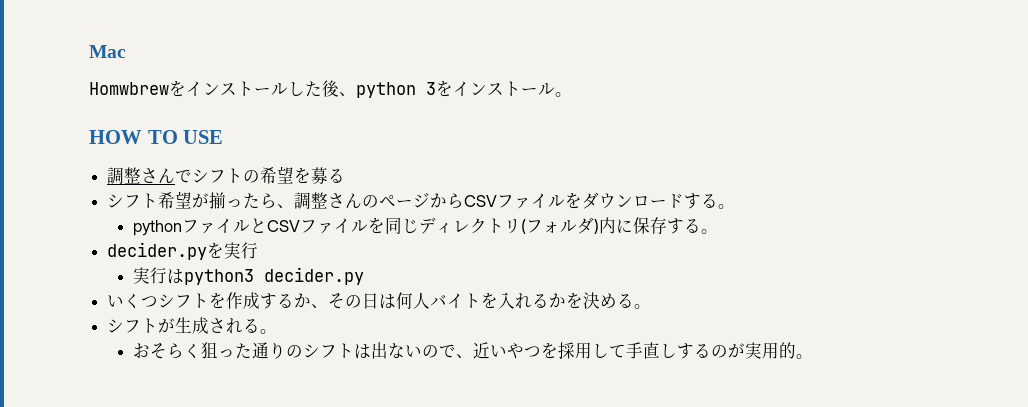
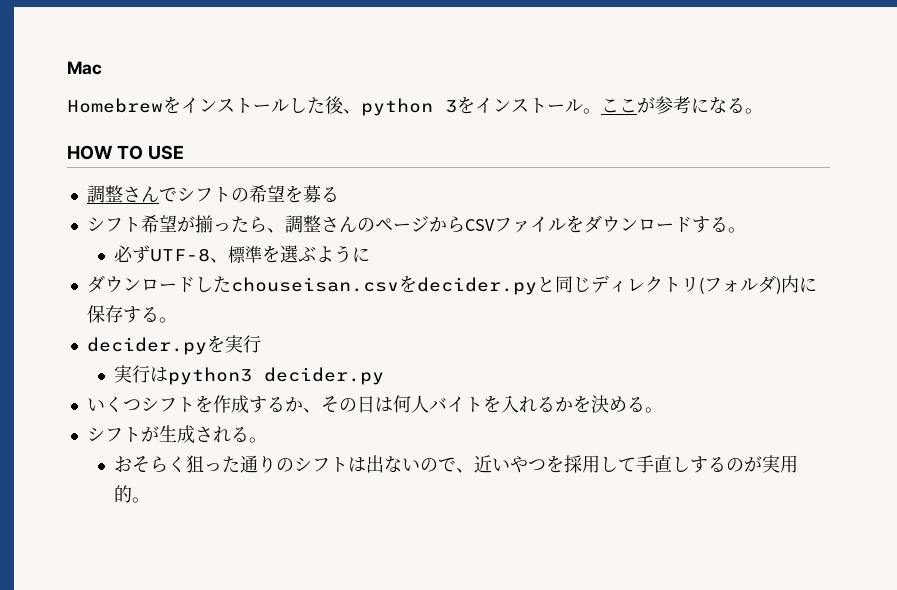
[89,82,169,95] Homwbrew -> [67,98,163,113] Homebrew
(572, 94) none -> [601,96,763,114] ここが参考になる。
[133,217,386,236] pythonファイルとCSVファイルを -> [113,245,370,263] [86,275,555,295] 必ずUTF-8、標準を選ぶように // ダウンロードしたchouseisan.csvをdecider.pyと

